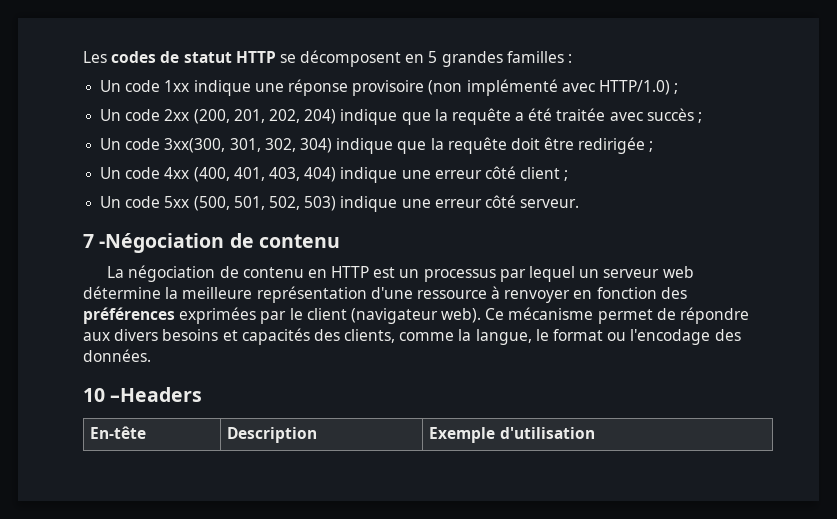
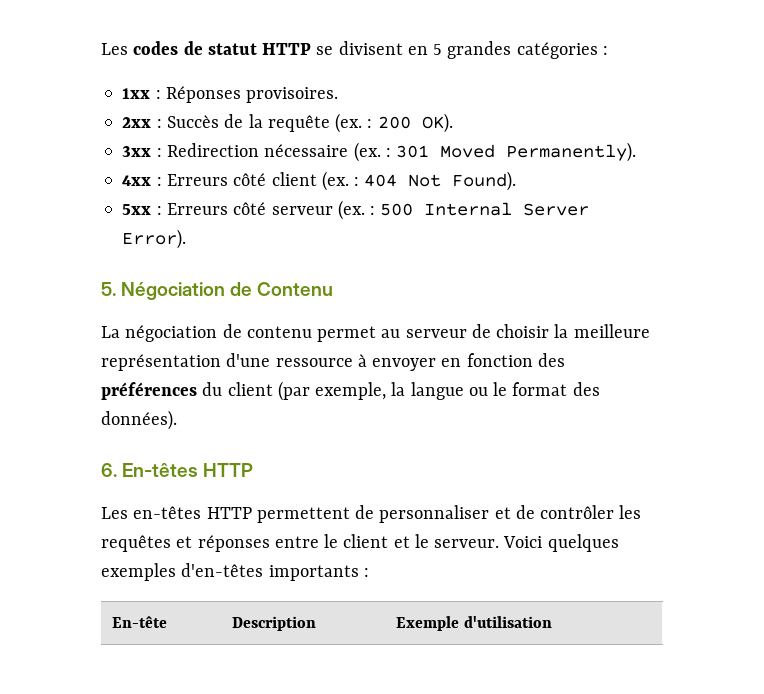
[300,50,402,67] décomposent -> [338,41,403,55] divisent
[506,51,573,63] [100,79,679,96] [100,108,703,125] [100,137,654,154] [100,166,569,183] [100,195,580,212] [83,233,340,253] [107,265,694,282] [83,286,161,299] familles : // Un code 1xx indique une réponse provisoire (non implémenté avec HTTP/1.0) ; // Un code 2xx (200, 201, 202, 204) indique que la requête a été traitée avec succès ; // Un code 3xx(300, 301, 302, 304) indique que la requête doit être redirigée ; // Un code 4xx (400, 401, 403, 404) indique une erreur côté client ; // Un code 5xx (500, 501, 502, 503) indique une erreur côté serveur. // 7 -Négociation de contenu // La négociation de contenu en HTTP est un processus par lequel un serveur web détermine -> [516,42,608,59] [122,86,339,103] [122,113,453,133] [122,142,637,162] [122,171,517,191] [122,200,590,220] [122,229,187,249] [101,282,334,300] [101,324,550,342] catégories : // 1xx : Réponses provisoires. // 2xx : Succès de la requête (ex. : 200 OK). // 3xx : Redirection nécessaire (ex. : 301 Moved Permanently). // 4xx : Erreurs côté client (ex. : 404 Not Found). // 5xx : Erreurs côté serveur (ex. : 500 Internal Server Error). // 5. Négociation de Contenu // La négociation de contenu permet au serveur de choisir
[504,290,571,303] renvoyer -> [372,358,437,371] envoyer
[179,307,750,324] [83,328,741,345] [83,349,151,362] [83,387,203,402] exprimées par le client (navigateur web). Ce mécanisme permet de répondre aux divers besoins et capacités des clients, comme la langue, le format ou l'encodage des données. // 10 –Headers -> [202,381,600,401] [101,410,177,430] [101,463,254,477] [101,505,642,523] [101,534,619,552] [101,563,369,581] du client (par exemple, la langue ou le format des données). // 6. En-têtes HTTP // Les en-têtes HTTP permettent de personnaliser et de contrôler les requêtes et réponses entre le client et le serveur. Voici quelques exemples d'en-têtes importants :

